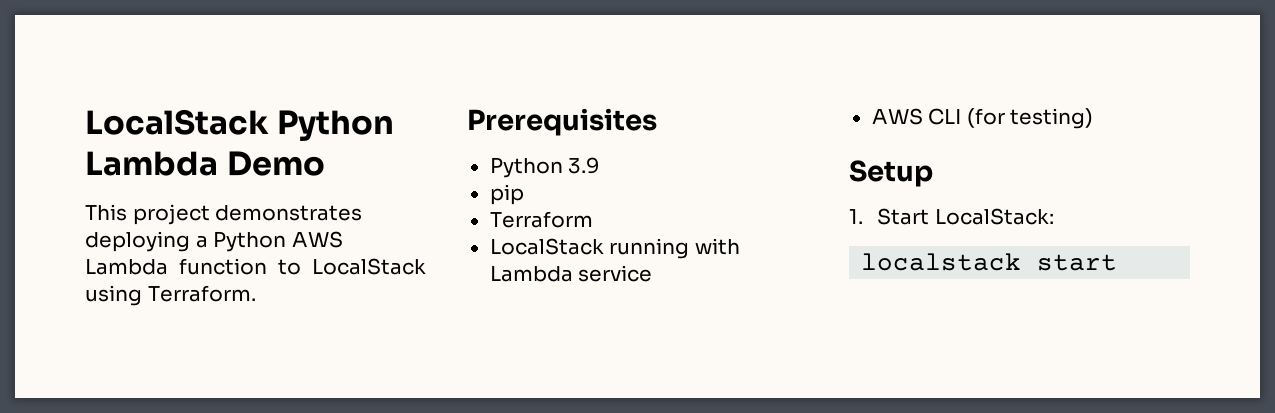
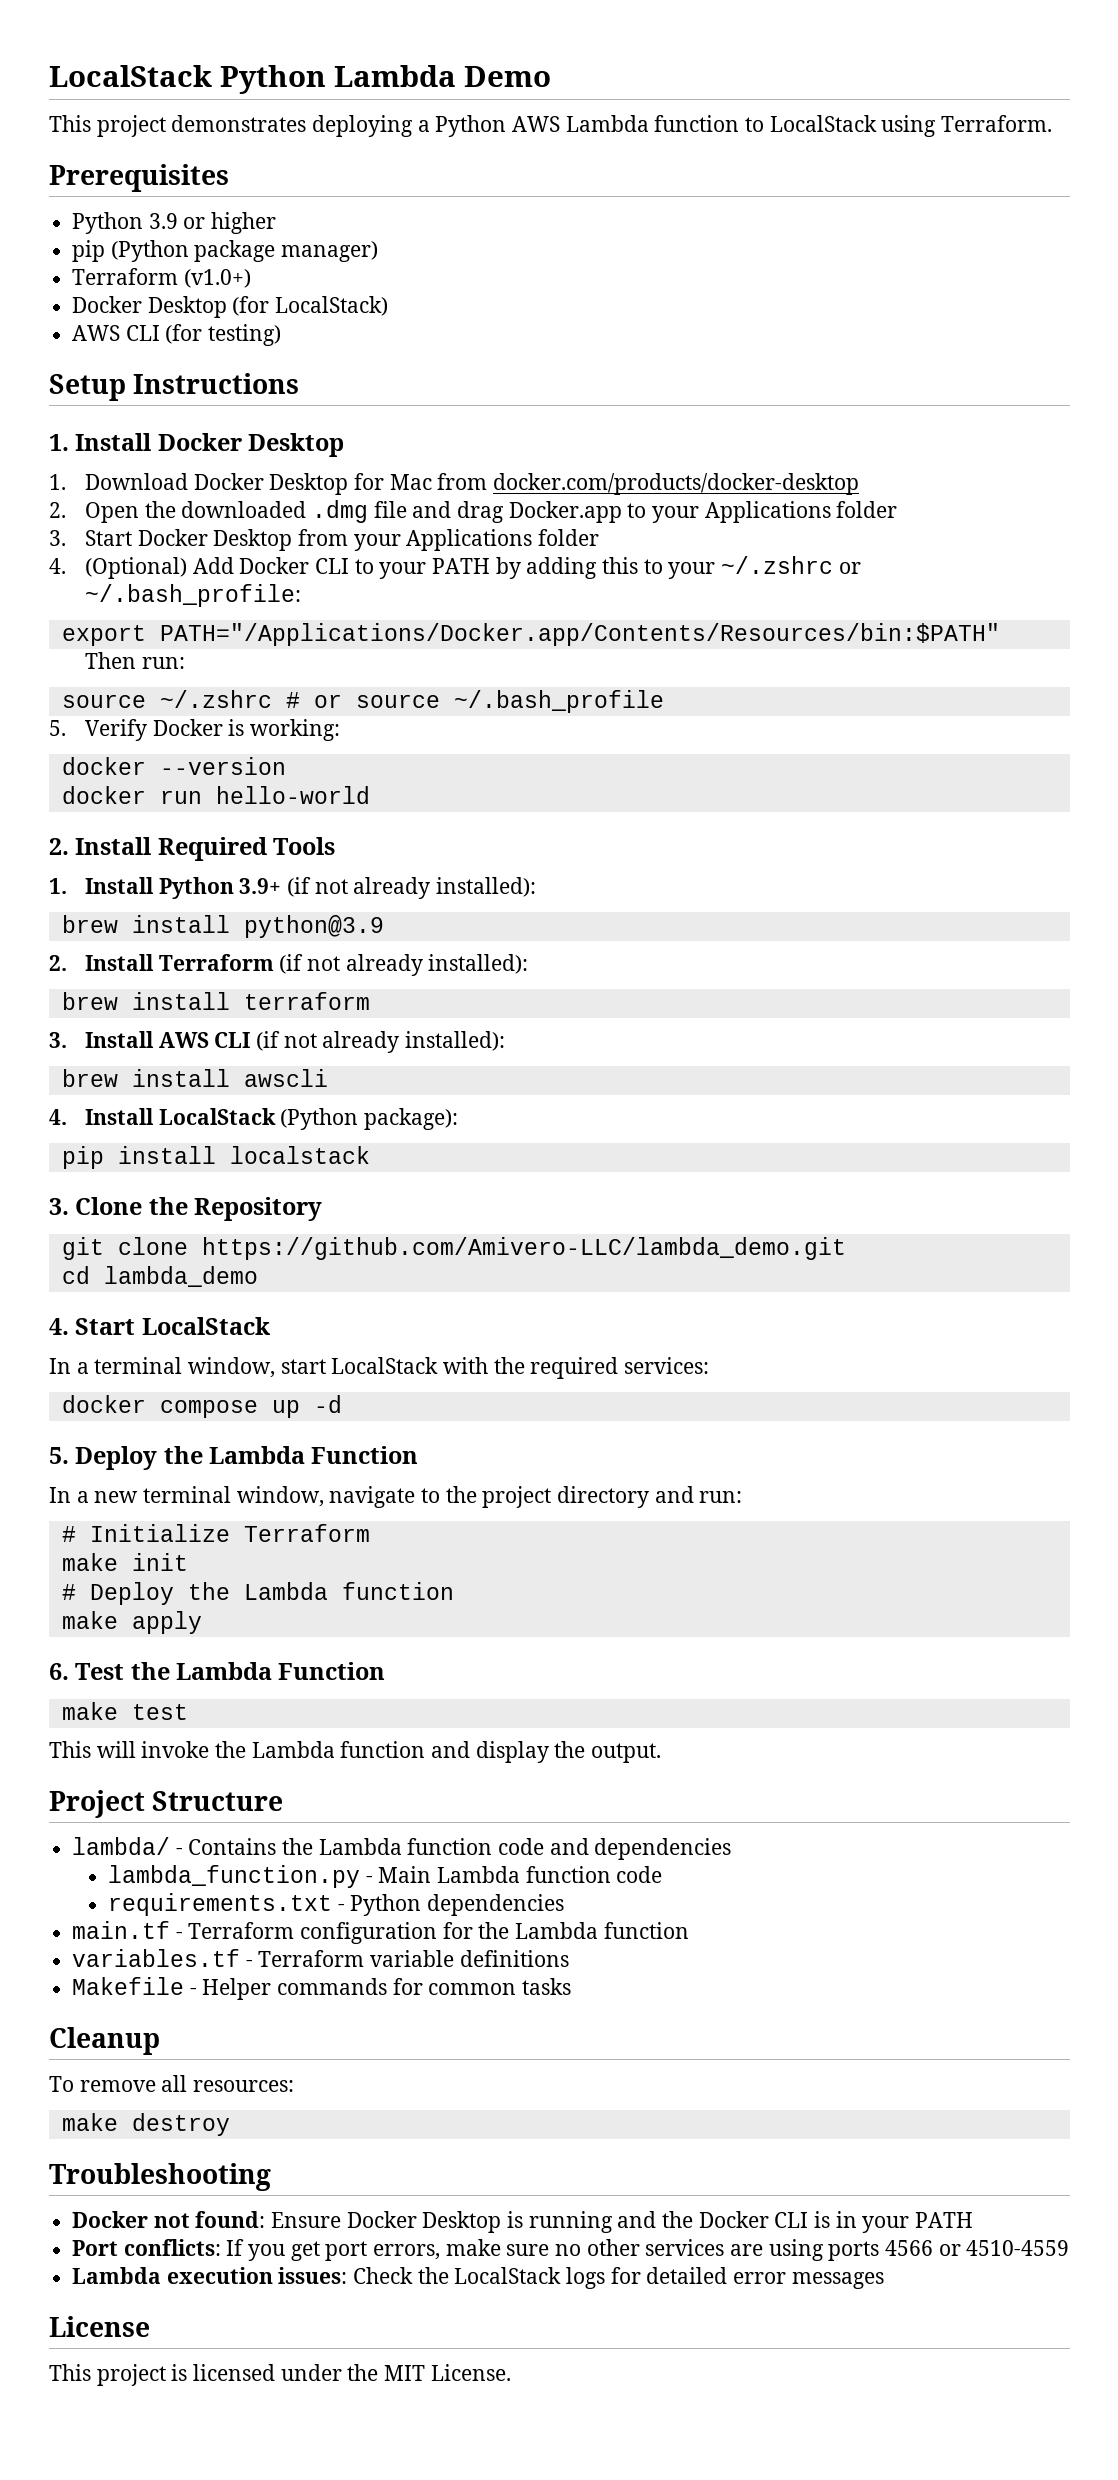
[489,184,524,205] [489,211,593,228] [489,238,740,259] [489,265,653,282] // pip // Terraform // LocalStack running with Lambda service -> [183,212,277,234] [72,240,379,262] [72,268,251,288] [72,296,389,318] or higher // pip (Python package manager) // Terraform (v1.0+) // Docker Desktop (for LocalStack)
[849,208,1054,225] [861,253,1118,271] // 1. Start LocalStack: // localstack start -> [133,373,300,394] [49,433,345,457] [49,473,859,495] [49,500,898,523] [49,529,599,551] [49,556,861,579] [84,584,301,607] [61,623,1000,646] [84,652,185,669] [61,690,664,713] [49,719,340,741] [61,757,286,775] [61,786,370,804] [49,837,336,861] [49,877,536,899] [61,915,384,938] [49,954,529,976] [61,992,370,1010] [49,1031,505,1053] [61,1069,328,1087] [49,1108,458,1130] [61,1146,370,1169] [49,1197,323,1221] [61,1237,846,1260] [61,1266,258,1287] [49,1317,270,1335] [49,1357,710,1379] [61,1395,342,1418] [49,1446,419,1470] [49,1486,743,1508] [61,1524,370,1542] [61,1553,188,1571] [61,1582,454,1605] [61,1611,202,1634] [49,1662,386,1680] [61,1702,188,1720] [49,1741,662,1763] [49,1790,284,1818] [72,1837,732,1860] [107,1865,663,1888] [107,1893,564,1916] [72,1921,689,1944] [72,1949,569,1967] [72,1977,572,2000] [49,2027,160,2055] [49,2075,295,2092] [61,2113,230,2136] [49,2163,271,2191] [72,2211,974,2233] [72,2239,1070,2261] [72,2267,884,2289] [49,2316,150,2337] [49,2364,511,2386] Instructions // 1. Install Docker Desktop // 1. Download Docker Desktop for Mac from docker.com/products/docker-desktop // 2. Open the downloaded .dmg file and drag Docker.app to your Applications folder // 3. Start Docker Desktop from your Applications folder // 4. (Optional) Add Docker CLI to your PATH by adding this to your ~/.zshrc or ~/.bash_profile: // export PATH="/Applications/Docker.app/Contents/Resources/bin:$PATH" // Then run: // source ~/.zshrc # or source ~/.bash_profile // 5. Verify Docker is working: // docker --version // docker run hello-world // 2. Install Required Tools // 1. Install Python 3.9+ (if not already installed): // brew install python@3.9 // 2. Install Terraform (if not already installed): // brew install terraform // 3. Install AWS CLI (if not already installed): // brew install awscli // 4. Install LocalStack (Python package): // pip install localstack // 3. Clone the Repository // git clone https://github.com/Amivero-LLC/lambda_demo.git // cd lambda_demo // 4. Start LocalStack // In a terminal window, start LocalStack with the required services: // docker compose up -d // 5. Deploy the Lambda Function // In a new terminal window, navigate to the project directory and run: // # Initialize Terraform // make init // # Deploy the Lambda function // make apply // 6. Test the Lambda Function // make test // This will invoke the Lambda function and display the output. // Project Structure // lambda/ - Contains the Lambda function code and dependencies // lambda_function.py - Main Lambda function code // requirements.txt - Python dependencies // main.tf - Terraform configuration for the Lambda function // variables.tf - Terraform variable definitions // Makefile - Helper commands for common tasks // Cleanup // To remove all resources: // make destroy // Troubleshooting // Docker not found: Ensure Docker Desktop is running and the Docker CLI is in your PATH // Port conflicts: If you get port errors, make sure no other services are using ports 4566 or 4510-4559 // Lambda execution issues: Check the LocalStack logs for detailed error messages // License // This project is licensed under the MIT License.

